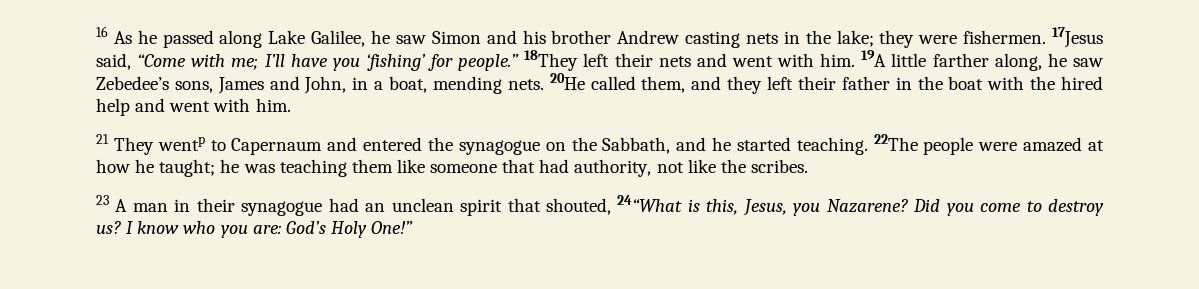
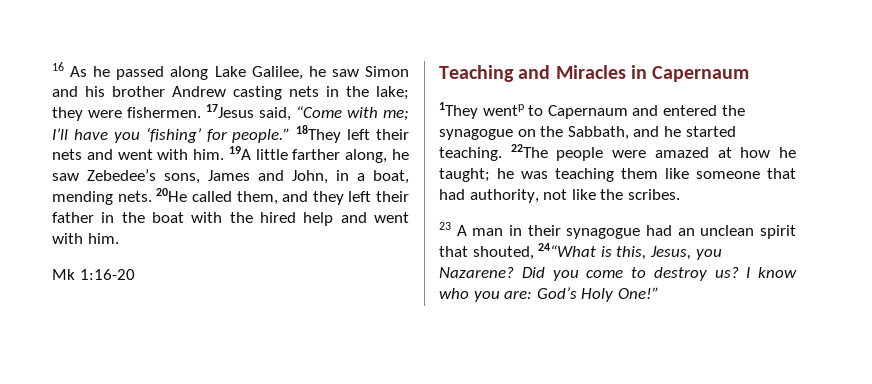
[96,134,154,155] 21 They -> [52,269,135,280] [439,65,750,82] [439,102,478,119] Mk 1:16-20 // Teaching and Miracles in Capernaum // 1They

